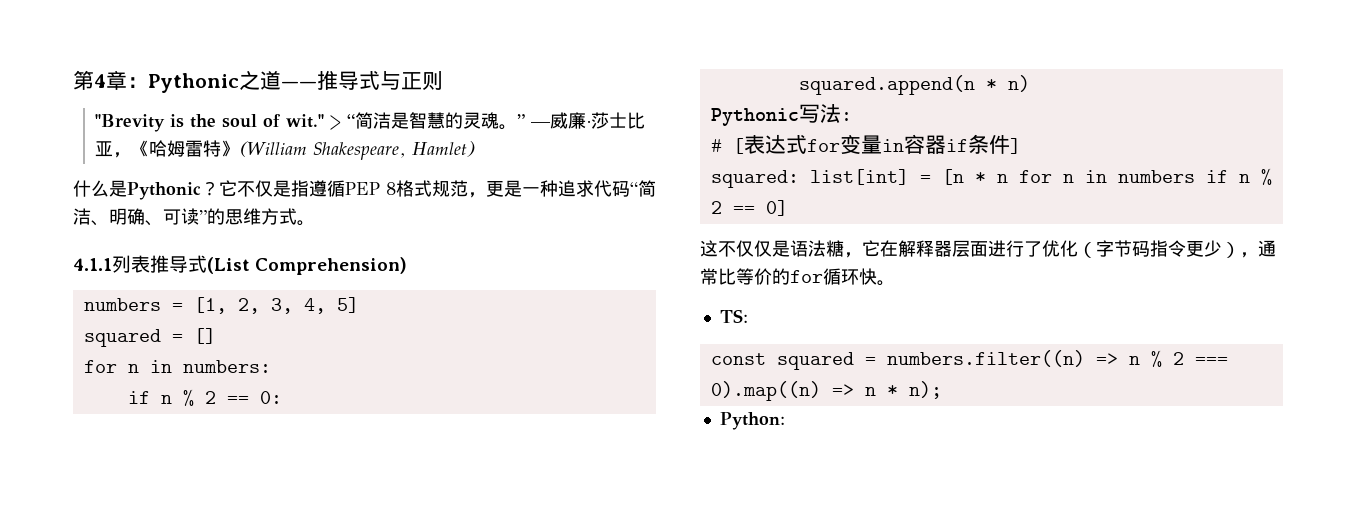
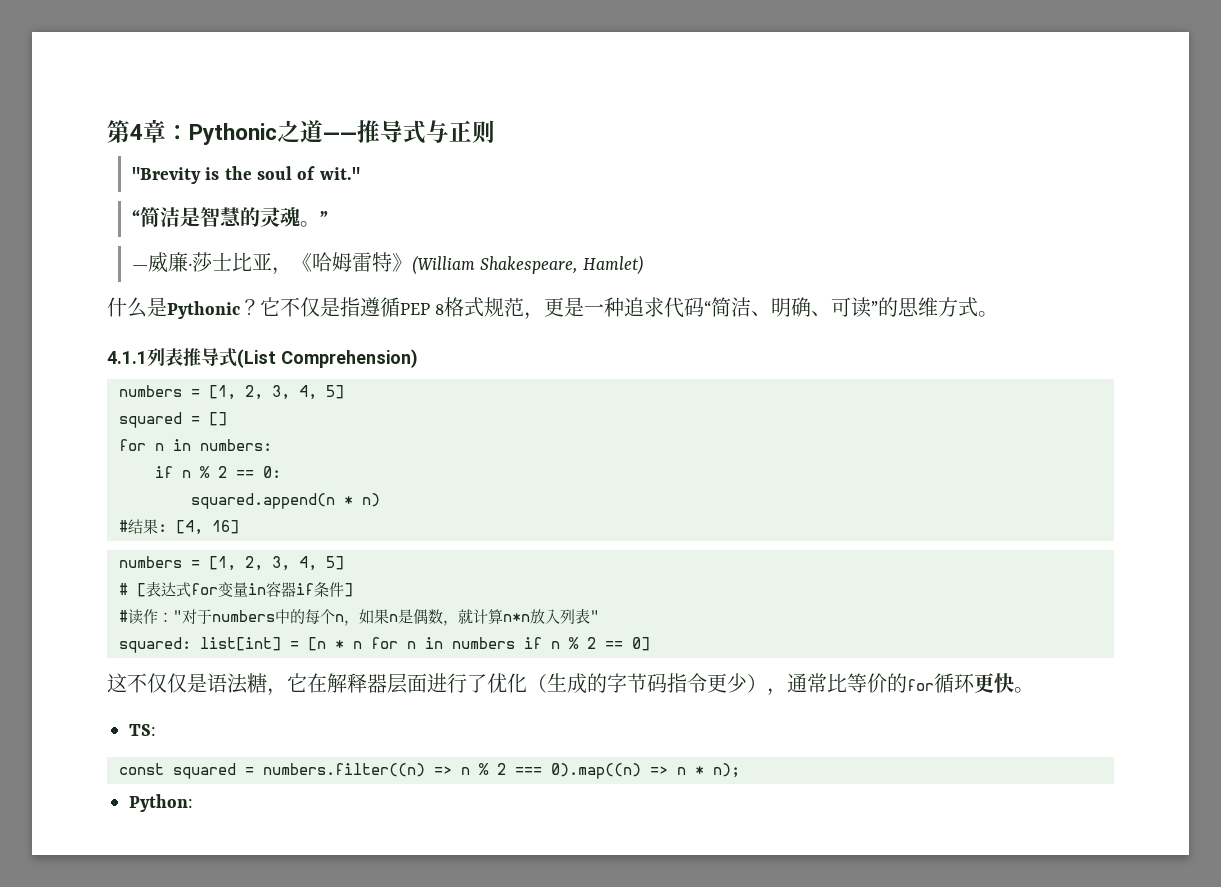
[330,115,342,130] > -> (360, 173) //
(526, 120) none -> (328, 218) //
[710,104,852,126] Pythonic写法: -> [119,519,239,535] [119,556,344,571] #结果: [4, 16] // numbers = [1, 2, 3, 4, 5]
(1021, 146) none -> [119,608,599,626] // #读作："对于numbers中的每个n，如果n是偶数，就计算n*n放入列表"
(1096, 250) none -> [547,673,607,694] 生成的
(859, 277) none -> [974,673,994,693] 更

